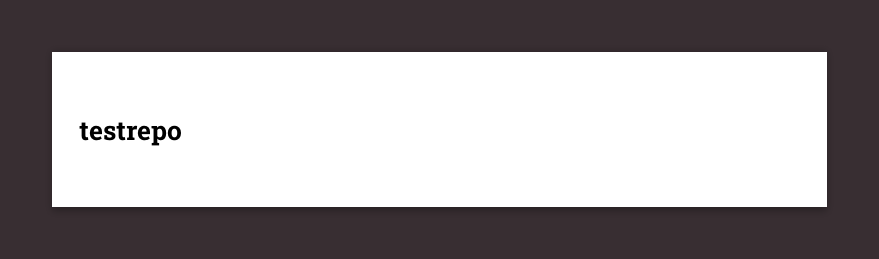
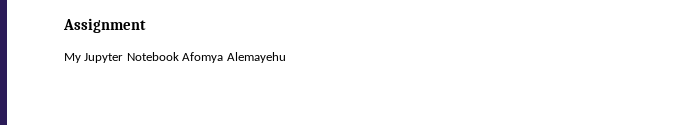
[79,122,182,146] testrepo -> [63,18,146,33] [64,52,286,63] Assignment // My Jupyter Notebook Afomya Alemayehu

